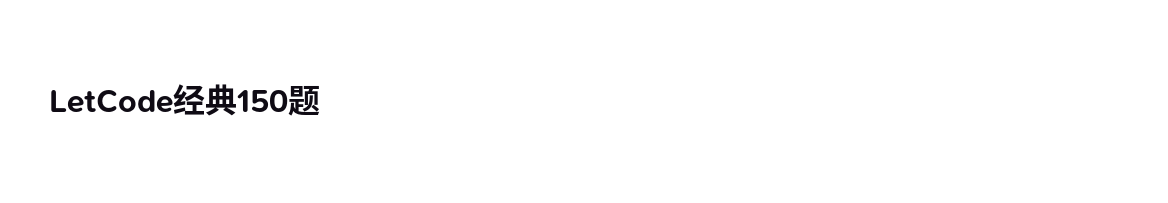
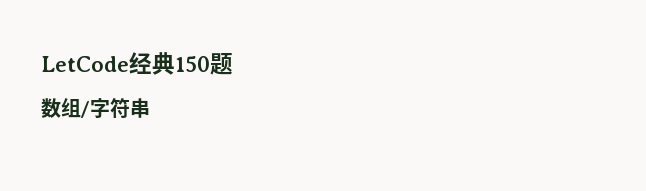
(320, 100) none -> [41,98,150,118] // 数组/字符串

